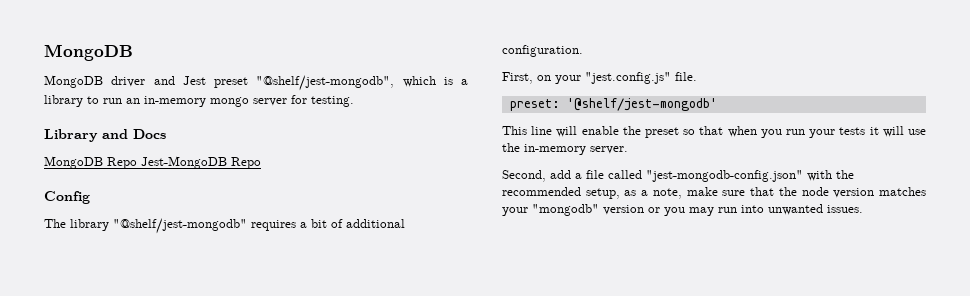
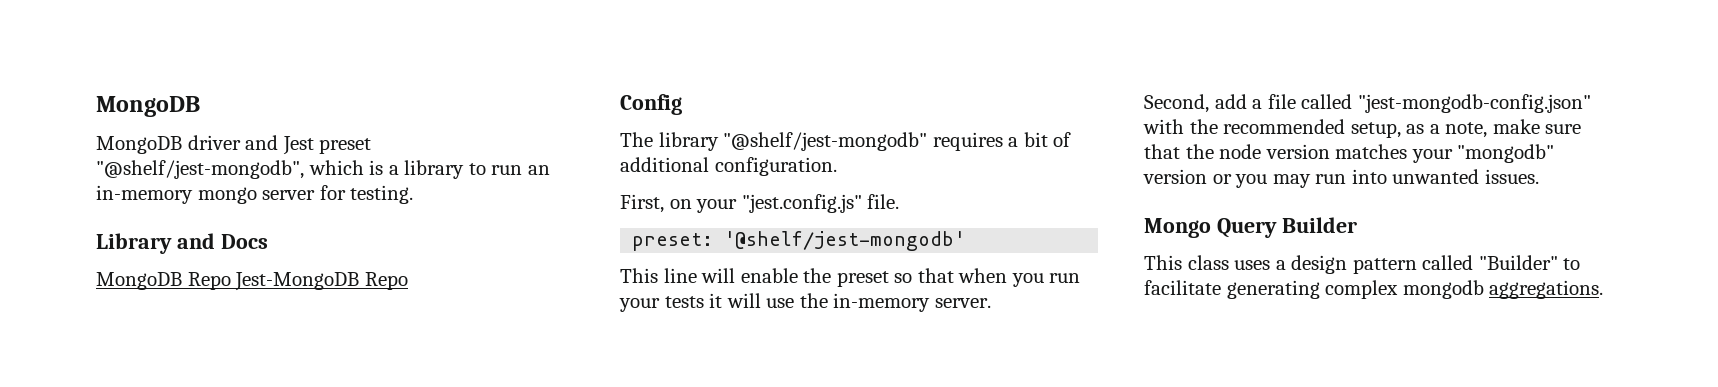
(863, 209) none -> [1144,217,1357,238] [1144,255,1581,274] [1144,280,1604,299] // Mongo Query Builder // This class uses a design pattern called "Builder" to facilitate generating complex mongodb aggregations.

